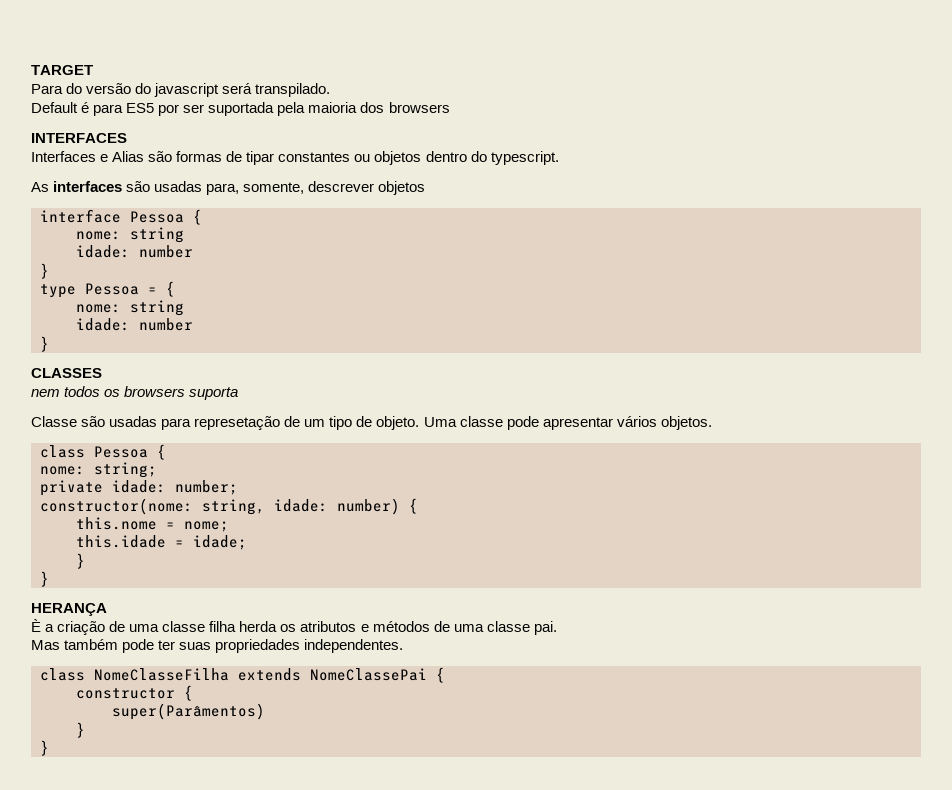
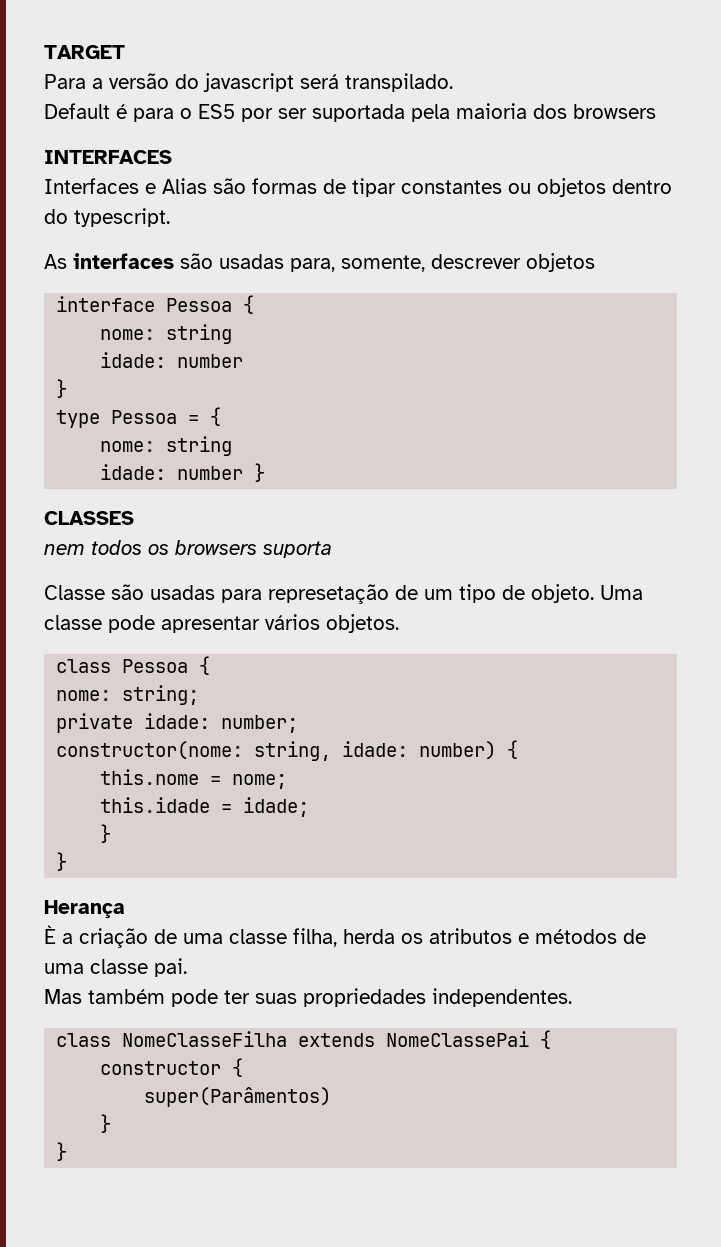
[66,83,83,94] do -> [92,78,103,89] a
(124, 110) none -> [180,108,192,119] o
(193, 324) // -> (244, 473) none
[31,603,107,616] HERANÇA -> [44,900,125,919] Herança
[209,621,237,632] filha -> [293,928,337,947] filha,

